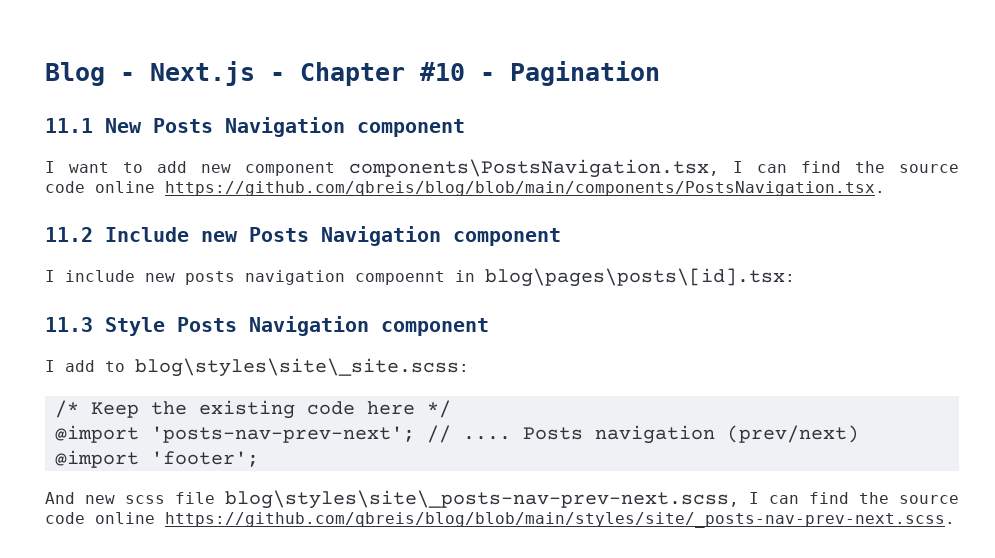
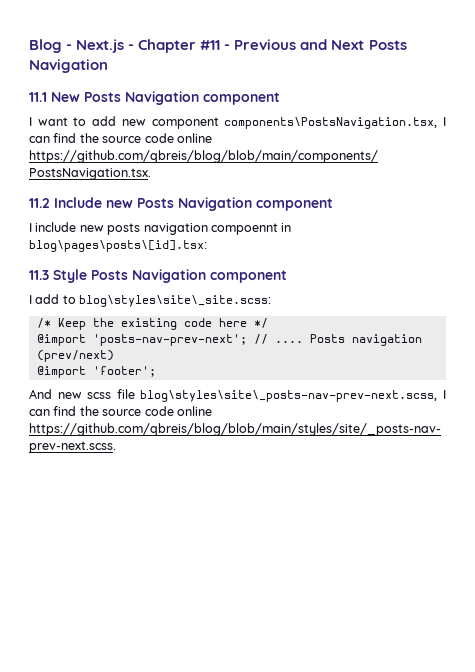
[420,61,660,86] #10 - Pagination -> [200,39,407,50] [29,59,108,73] #11 - Previous and Next Posts Navigation

